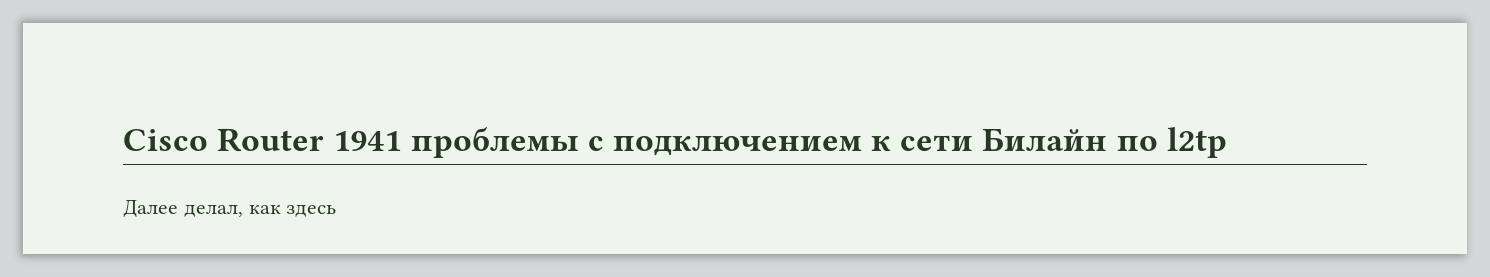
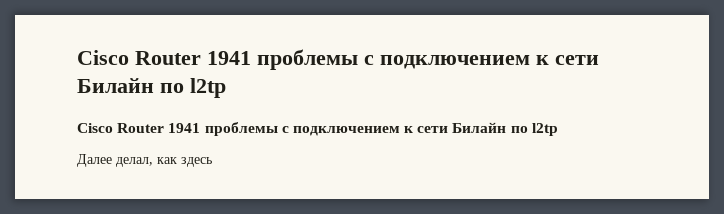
(1227, 142) none -> [77,122,558,136] // Cisco Router 1941 проблемы с подключением к сети Билайн по l2tp

